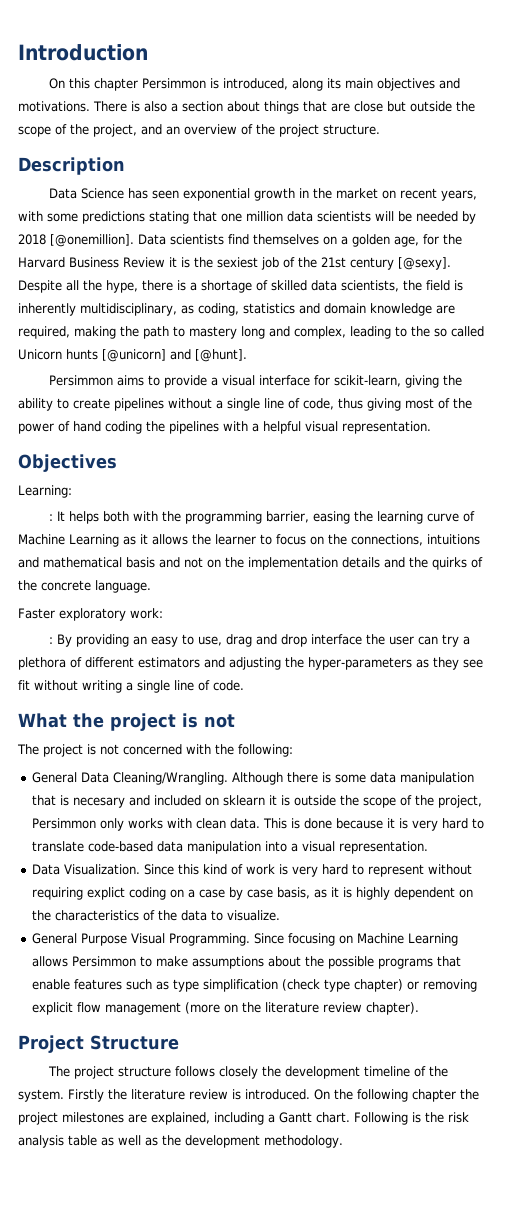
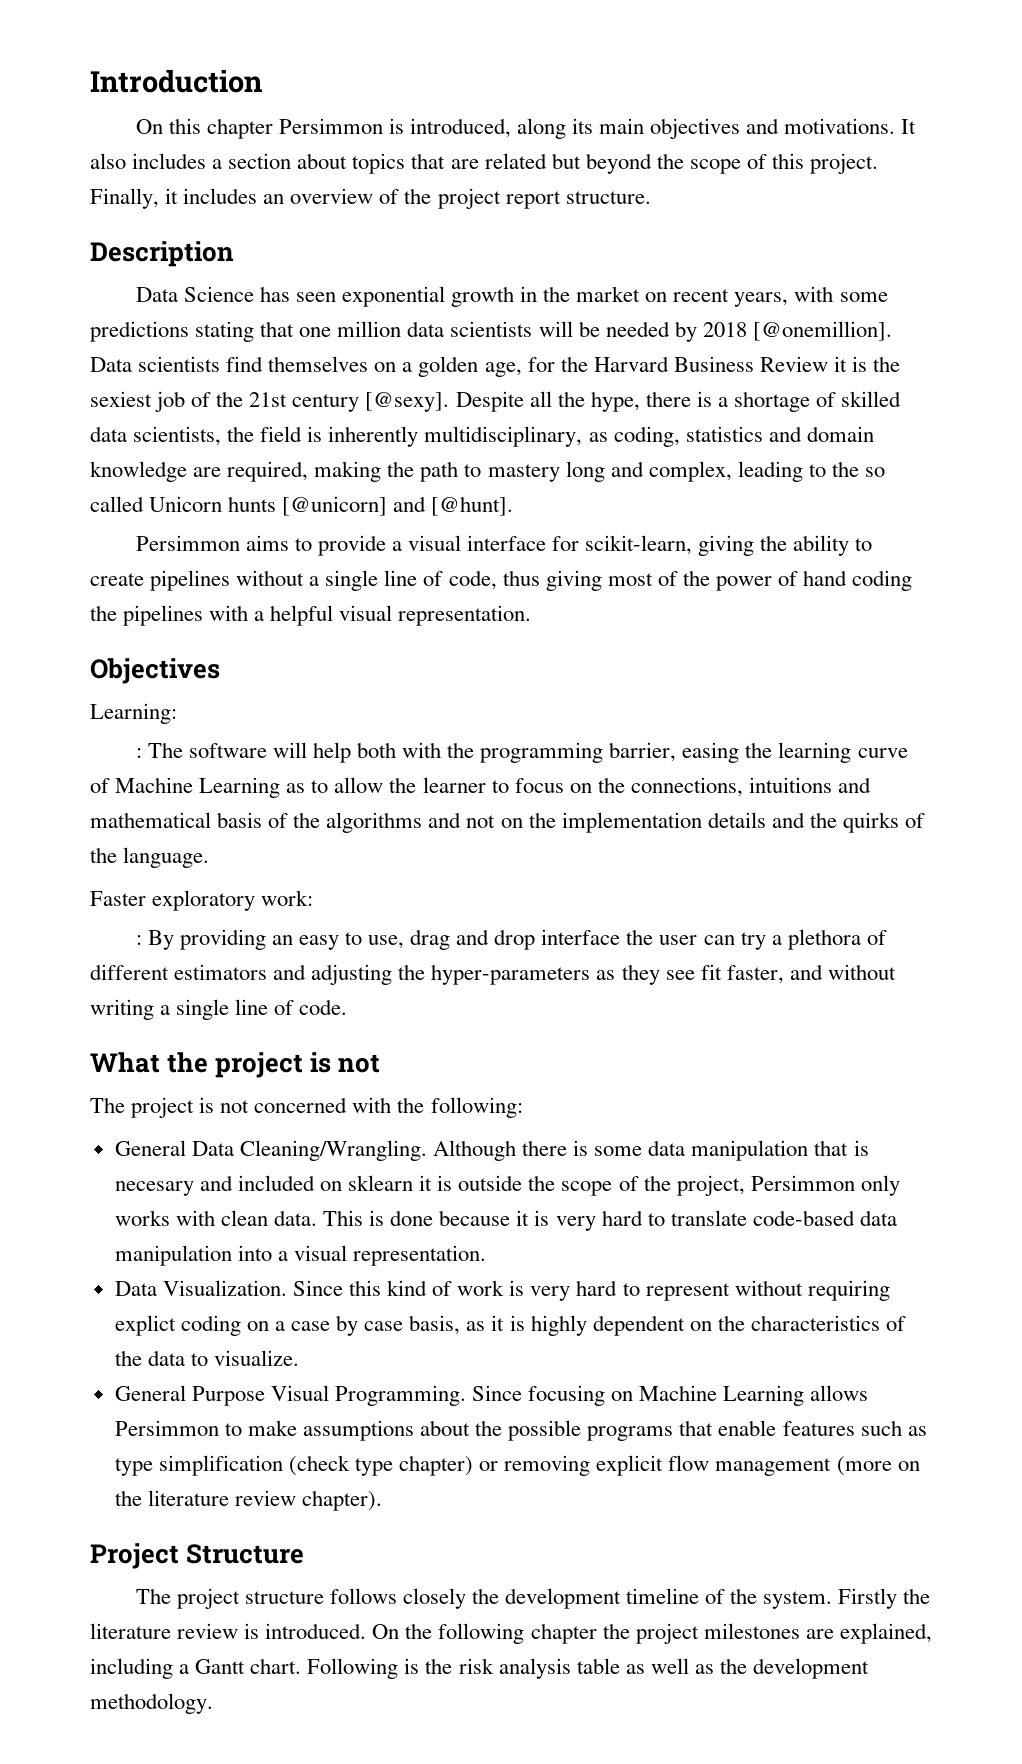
[93,101,167,112] There is also -> [901,119,917,134] [90,153,207,169] It also includes
[264,101,299,114] things -> [352,153,406,174] topics
[354,101,475,112] [18,124,162,137] close but outside the scope of the project, and -> [484,153,879,174] [90,188,258,209] related but beyond the scope of this project. Finally, it includes
(319, 130) none -> [505,191,561,209] report
[57,511,100,524] It helps -> [147,742,351,763] The software will help
[140,534,188,545] it allows -> [311,777,384,793] to allow
(155, 562) none -> [268,812,423,833] of the algorithms
[41,580,91,591] concrete -> (117, 855) none
(30, 685) none -> [726,964,823,984] faster, and

